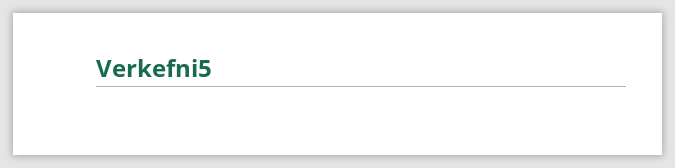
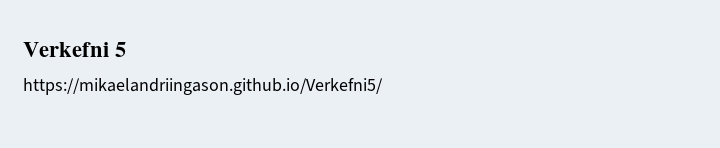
[96,59,212,77] Verkefni5 -> [23,42,127,57] [23,78,383,95] Verkefni 5 // https://mikaelandriingason.github.io/Verkefni5/

